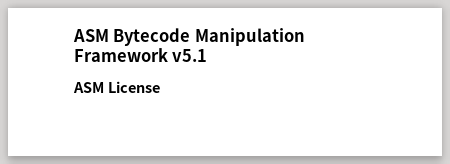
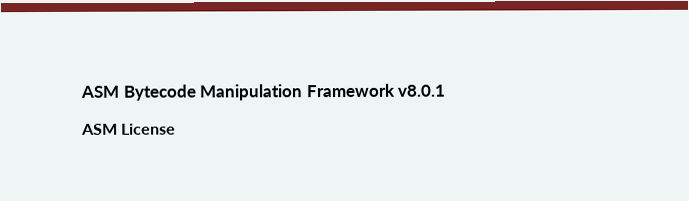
[172,49,208,62] v5.1 -> [397,84,446,97] v8.0.1

